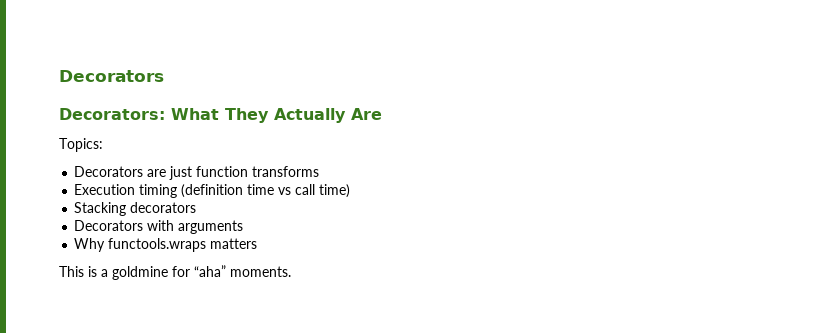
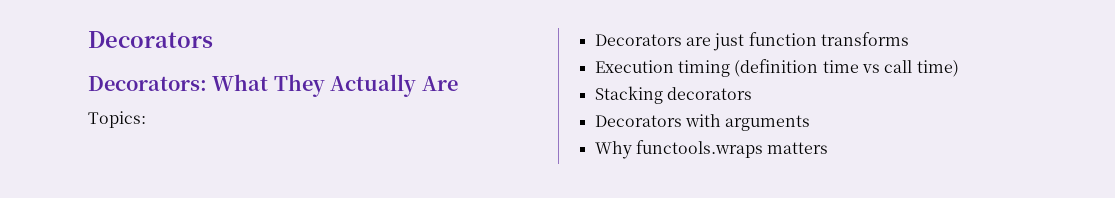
[59,265,291,280] // This is a goldmine for “aha” moments. -> (829, 148) none

